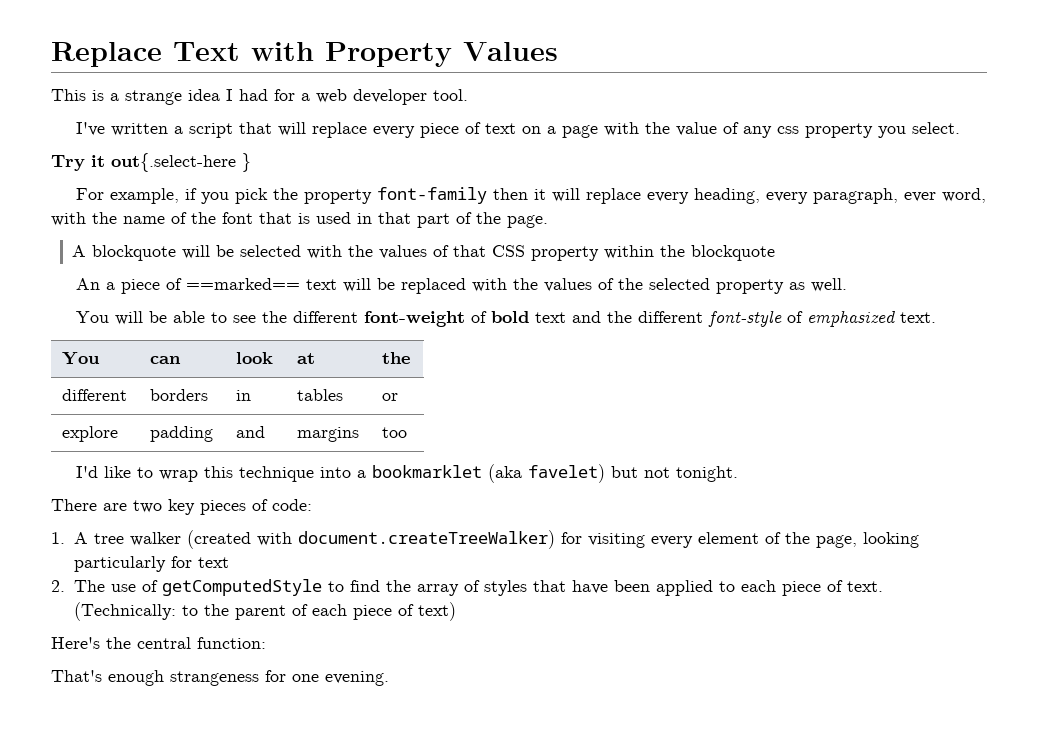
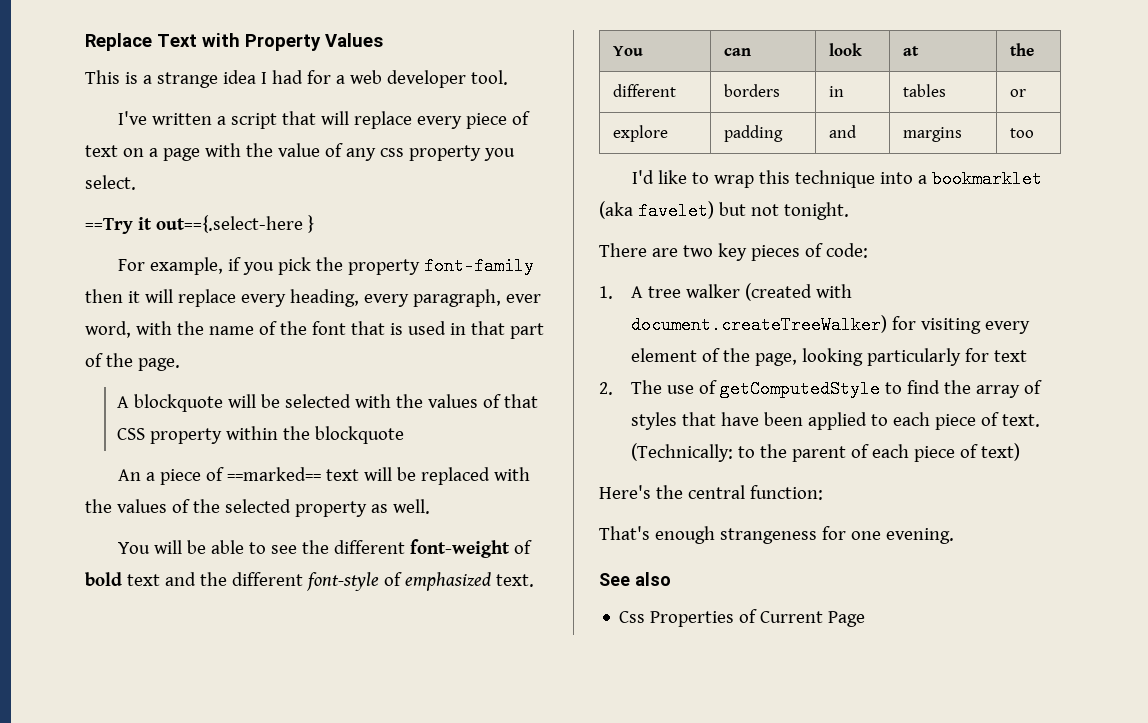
[51,153,236,172] Try it out{.select-here -> [85,215,303,234] ==Try it out=={.select-here
(389, 678) none -> [599,572,671,586] [619,609,866,627] // See also // Css Properties of Current Page

